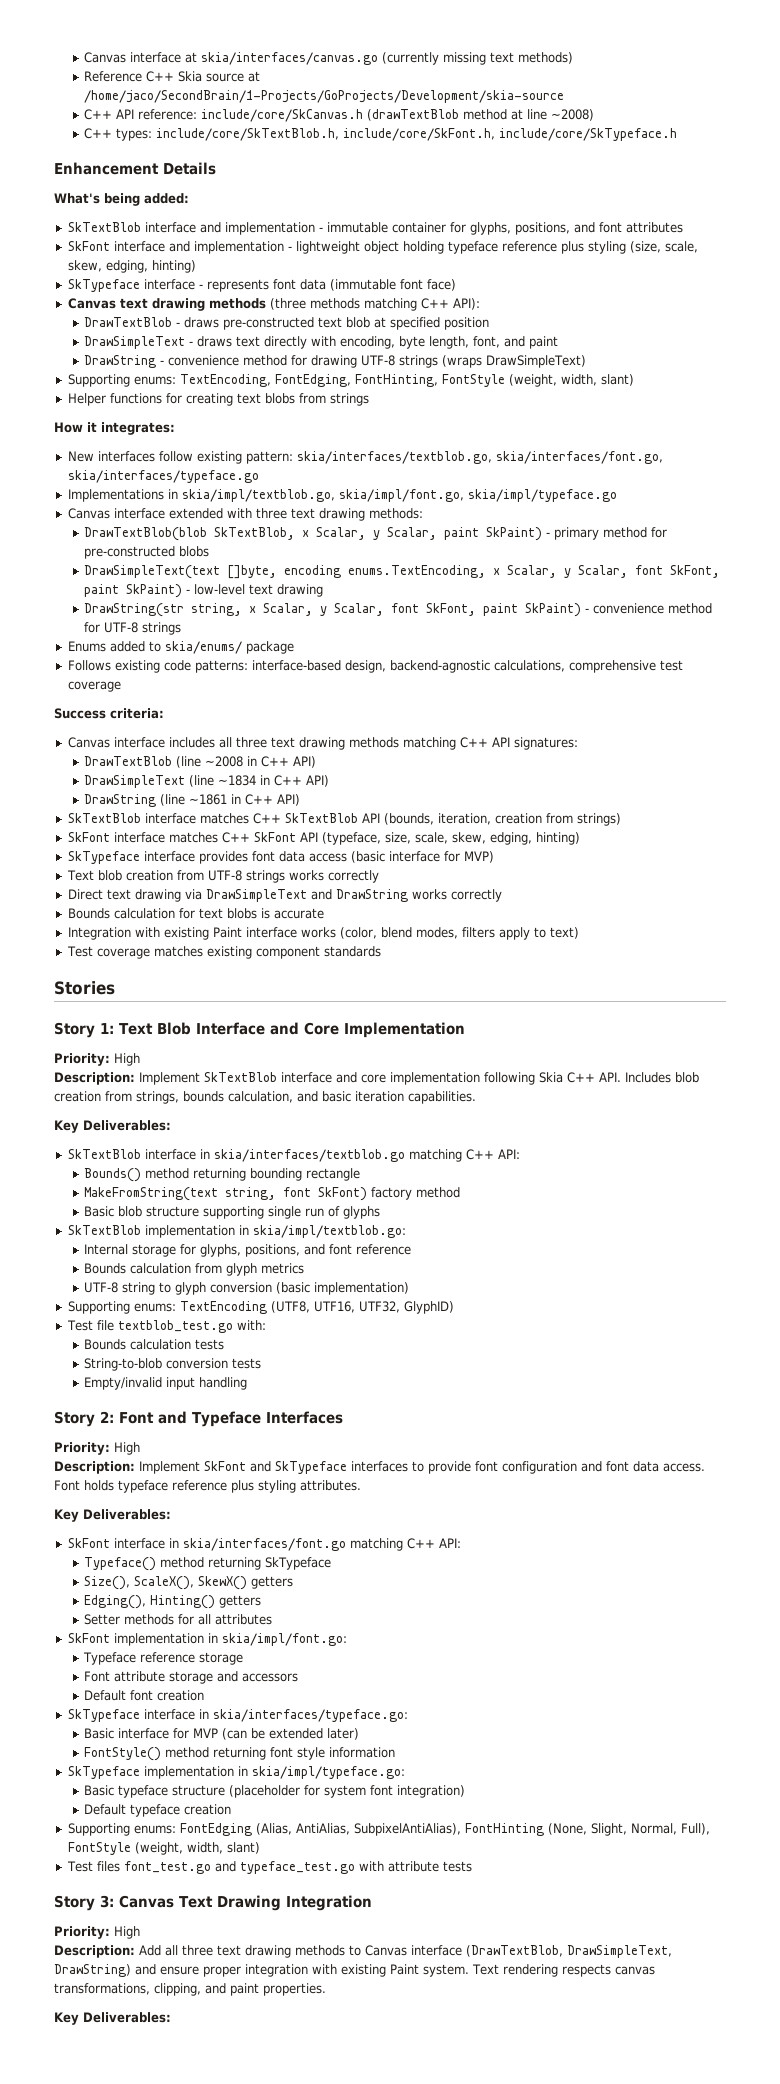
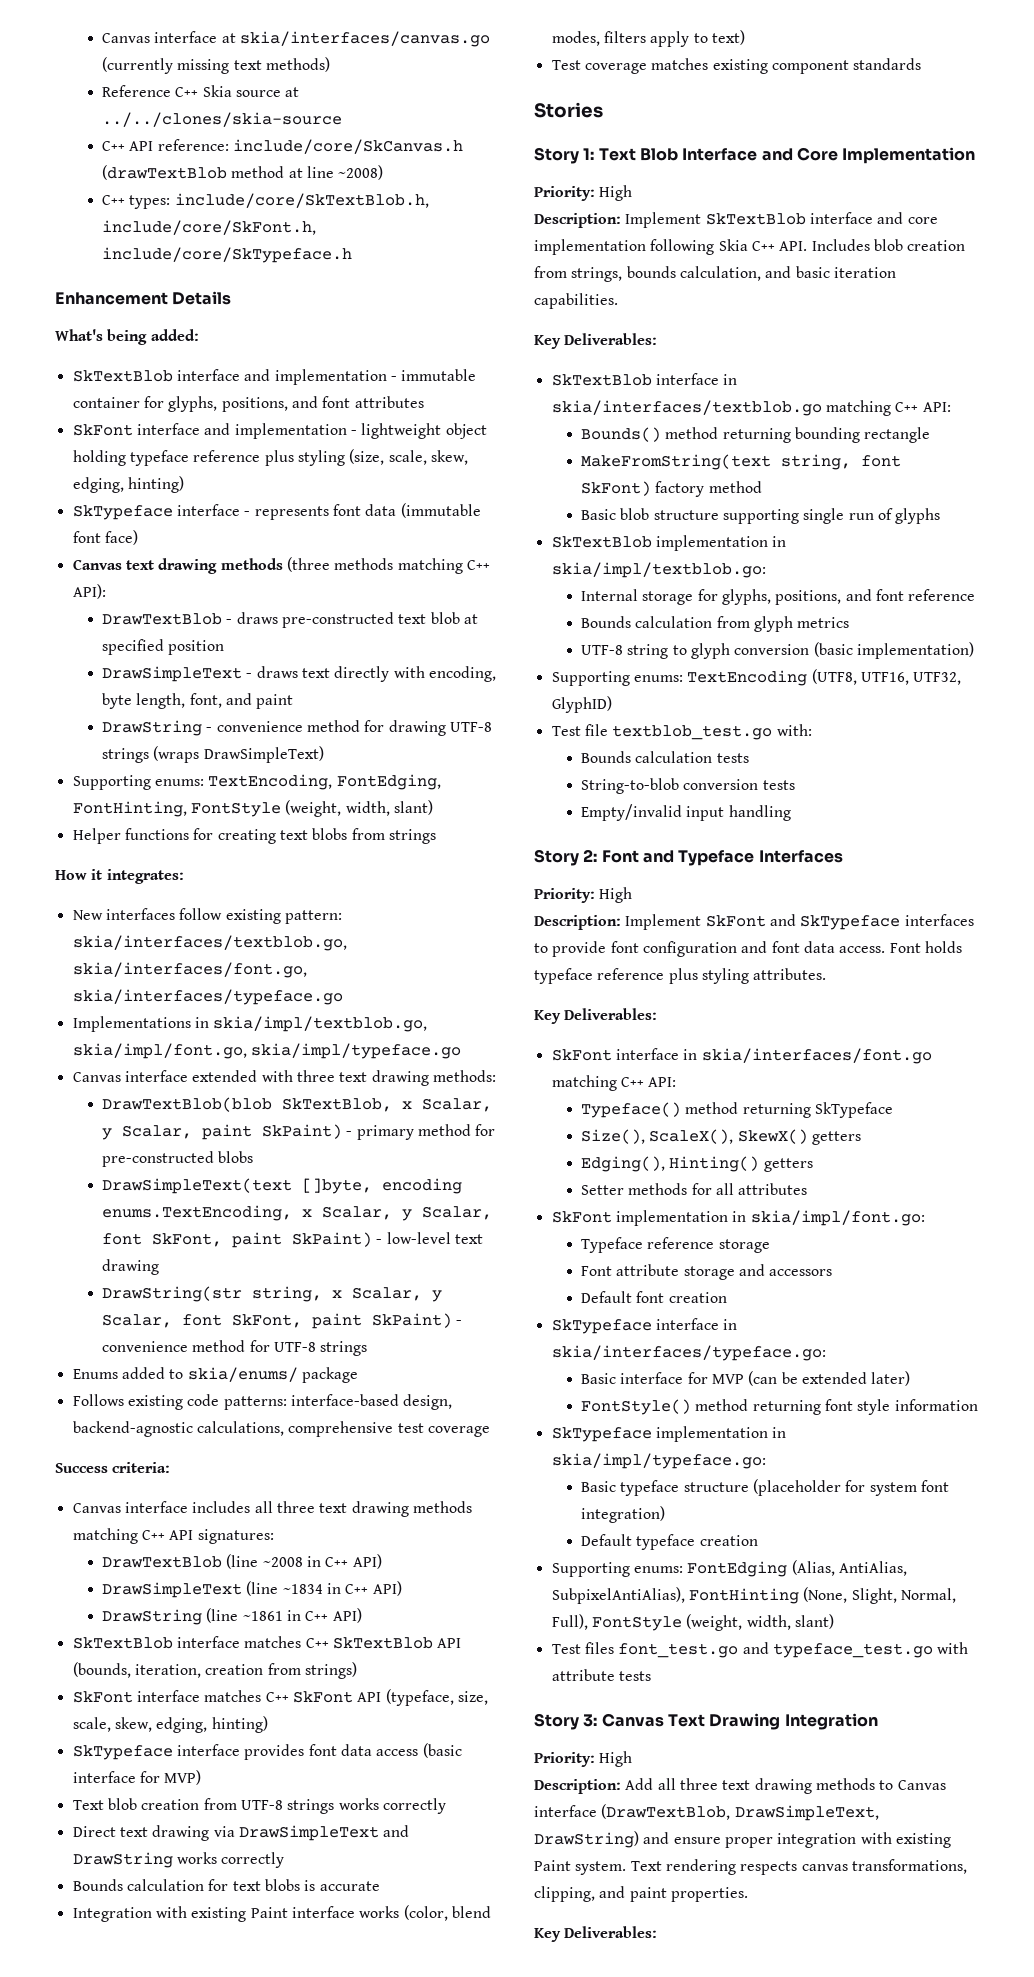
[84,90,565,103] /home/jaco/SecondBrain/1-Projects/GoProjects/Development/skia-source -> [102,112,343,127] ../../clones/skia-source

